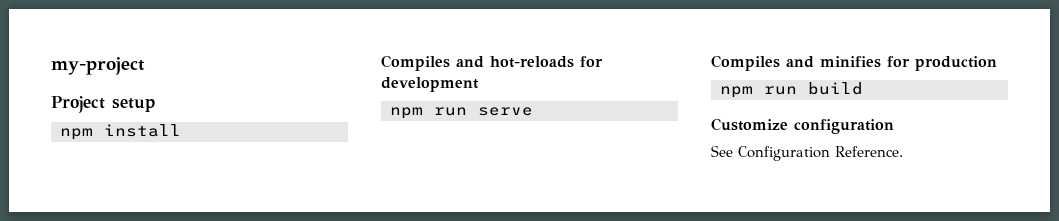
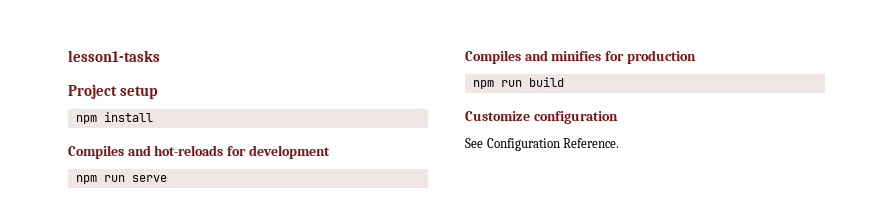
[51,57,145,75] my-project -> [68,50,160,62] lesson1-tasks

